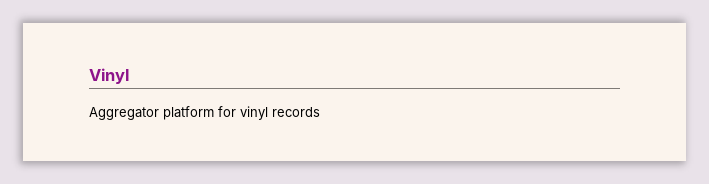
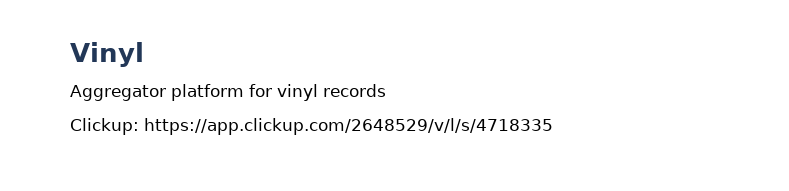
(320, 112) none -> [70,118,553,135] // Clickup: https://app.clickup.com/2648529/v/l/s/4718335

